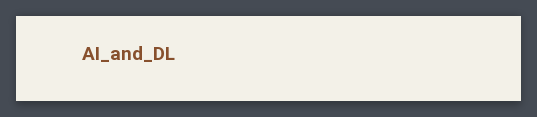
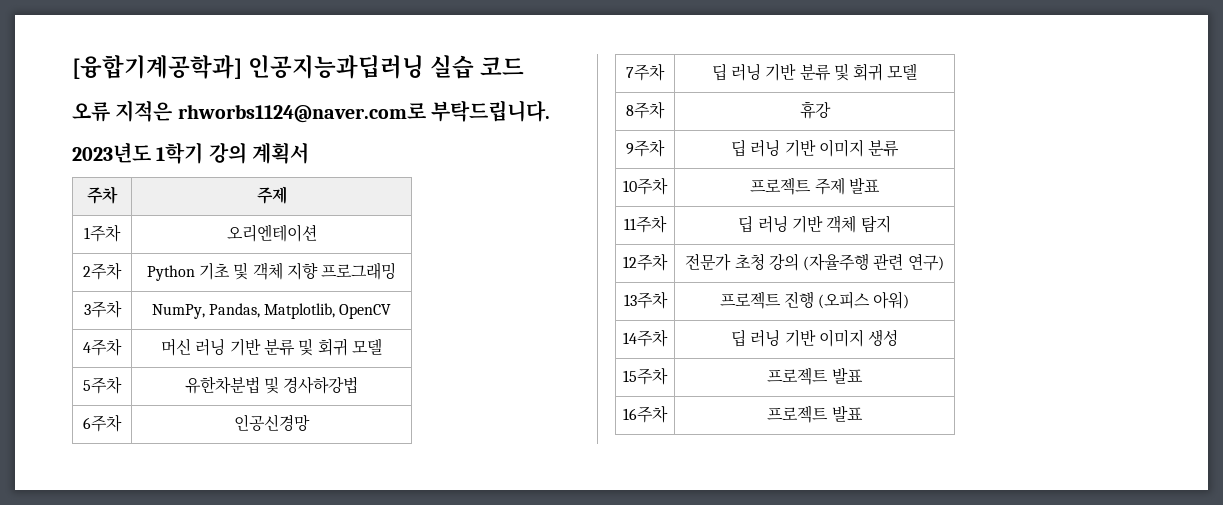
[82,46,175,62] AI_and_DL -> [72,55,525,79] [72,100,551,123] [72,142,310,164] [87,186,118,204] [256,186,287,204] [84,224,121,242] [226,224,317,242] [83,262,122,280] [146,262,397,281] [83,300,122,318] [151,303,392,319] [83,338,122,356] [161,338,382,356] [83,376,122,394] [184,376,359,394] [83,414,122,432] [234,414,310,431] [626,63,665,81] [711,63,918,81] [626,101,665,119] [799,101,831,119] [626,139,665,157] [730,139,900,157] [623,177,668,195] [750,177,880,195] [624,215,667,233] [738,215,891,233] [623,253,668,271] [685,253,944,271] [623,291,668,309] [719,291,910,309] [623,329,668,347] [730,329,899,347] [623,367,668,385] [767,367,863,385] [623,405,668,423] [767,405,863,423] [융합기계공학과] 인공지능과딥러닝 실습 코드 // 오류 지적은 rhworbs1124@naver.com로 부탁드립니다. // 2023년도 1학기 강의 계획서 // 주차 | 주제 // 1주차 | 오리엔테이션 // 2주차 | Python 기초 및 객체 지향 프로그래밍 // 3주차 | NumPy, Pandas, Matplotlib, OpenCV // 4주차 | 머신 러닝 기반 분류 및 회귀 모델 // 5주차 | 유한차분법 및 경사하강법 // 6주차 | 인공신경망 // 7주차 | 딥 러닝 기반 분류 및 회귀 모델 // 8주차 | 휴강 // 9주차 | 딥 러닝 기반 이미지 분류 // 10주차 | 프로젝트 주제 발표 // 11주차 | 딥 러닝 기반 객체 탐지 // 12주차 | 전문가 초청 강의 (자율주행 관련 연구) // 13주차 | 프로젝트 진행 (오피스 아워) // 14주차 | 딥 러닝 기반 이미지 생성 // 15주차 | 프로젝트 발표 // 16주차 | 프로젝트 발표

